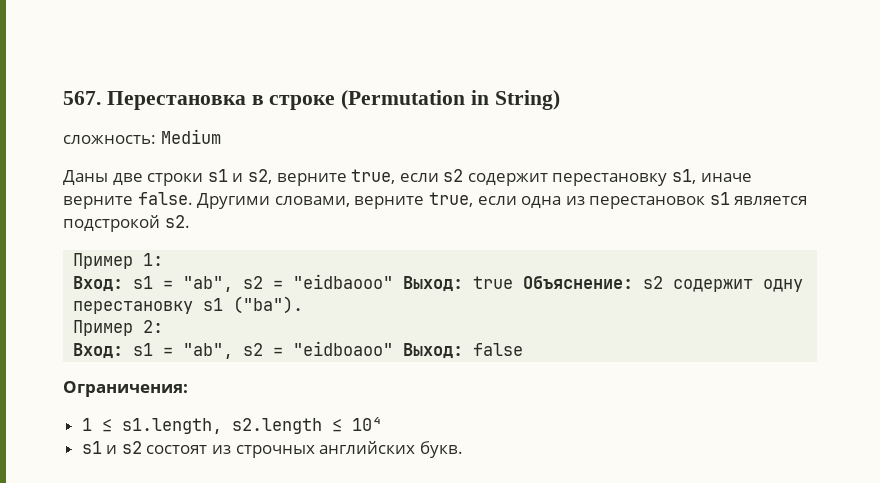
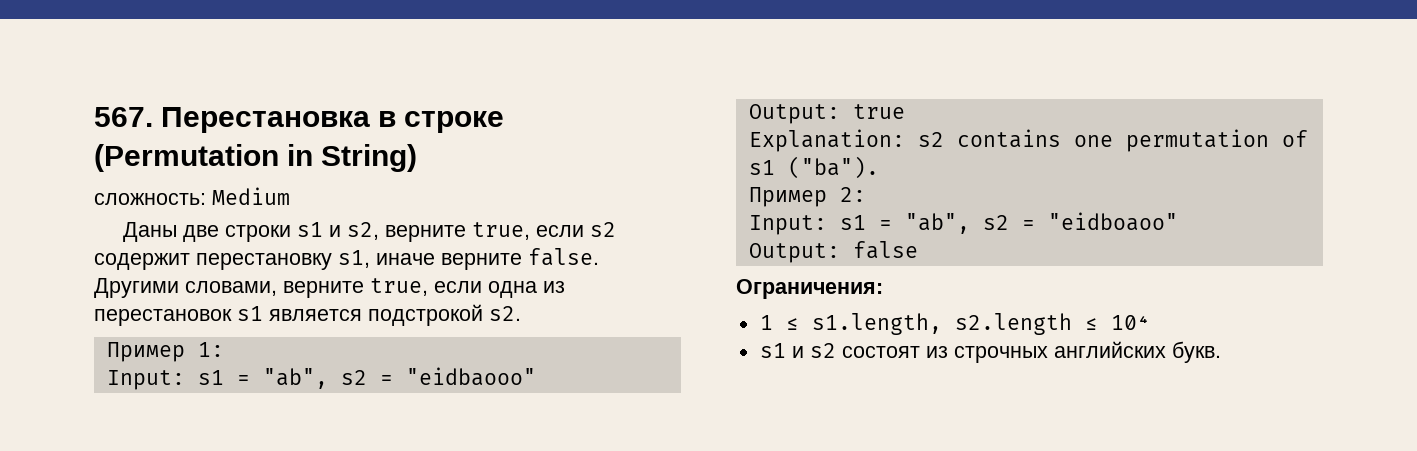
[73,276,124,292] Вход: -> [106,370,185,390] Input:
[403,276,464,292] Выход: -> [748,104,840,124] // Output:
[523,276,804,292] [73,301,194,314] Объяснение: s2 содержит одну перестановку -> [748,129,1308,152] // Explanation: s2 contains one permutation of
[73,343,124,359] Вход: -> [748,215,827,235] Input:
[403,343,464,359] Выход: -> [748,243,840,263] // Output:

